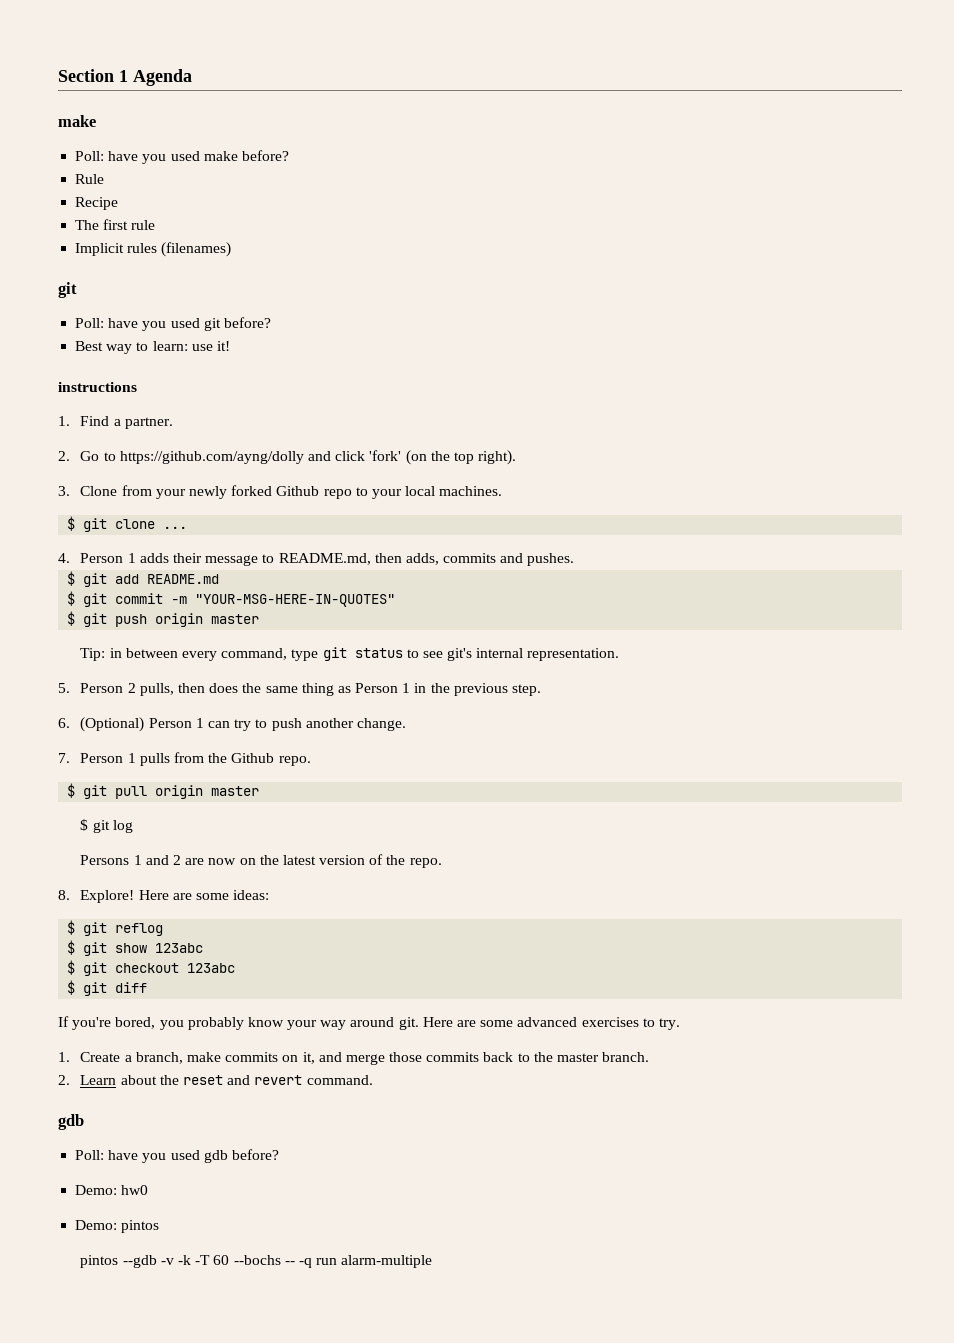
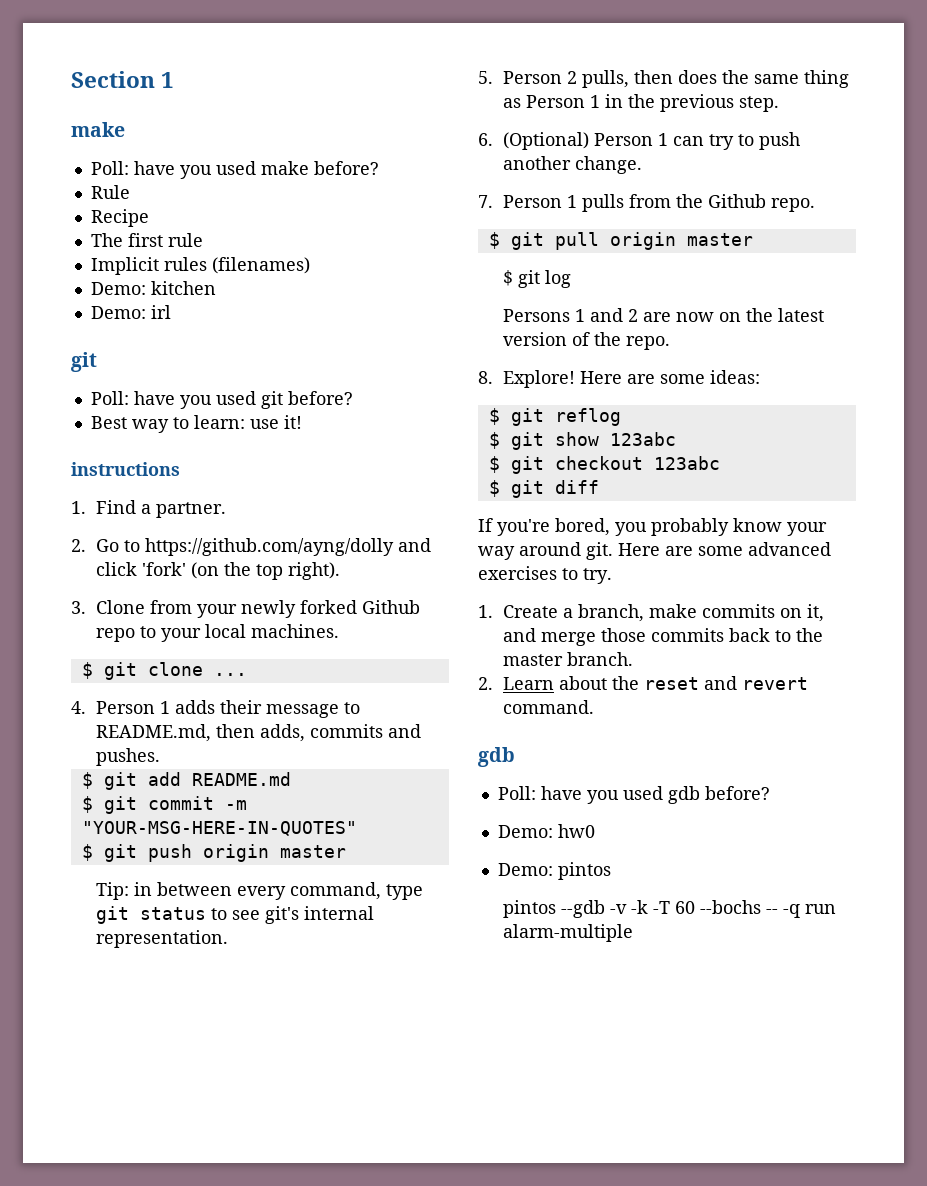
[133,69,192,86] Agenda -> (175, 80) none
(232, 249) none -> [90,281,216,295] [90,305,171,319] // Demo: kitchen // Demo: irl

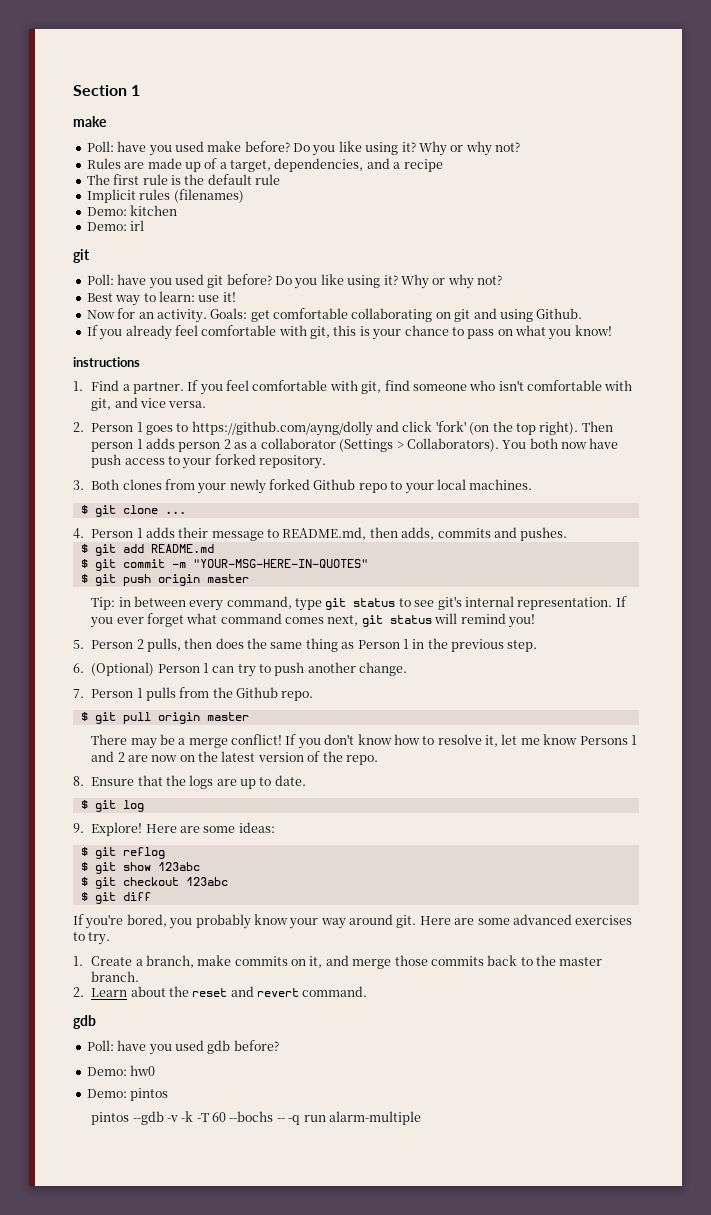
[90,185,130,199] [90,209,149,227] // Rule // Recipe -> [293,141,520,156] [86,158,443,172] Do you like using it? Why or why not? // Rules are made up of a target, dependencies, and a recipe
(203, 240) none -> [170,174,280,185] is the default rule
(353, 398) none -> [275,274,502,289] Do you like using it? Why or why not?
(302, 422) none -> [86,308,583,323] [86,325,612,340] // Now for an activity. Goals: get comfortable collaborating on git and using Github. // If you already feel comfortable with git, this is your chance to pass on what you know!
[71,539,119,552] // 2. Go -> [187,380,633,395] [91,397,207,411] [73,422,173,435] If you feel comfortable with git, find someone who isn't comfortable with git, and vice versa. // 2. Person 1 goes
(340, 571) none -> [581,421,613,432] [91,438,619,452] [91,454,326,469] Then person 1 adds person 2 as a collaborator (Settings > Collaborators). You both now have push access to your forked repository.
[95,600,145,614] Clone -> [91,479,162,490] Both clones
(228, 939) none -> [615,596,627,607] [90,613,535,628] If you ever forget what command comes next, git status will remind you!
[502,270,571,288] $ git log // -> [91,734,578,749] There may be a merge conflict! If you don't know how to resolve it, let me know
(493, 377) none -> [91,775,306,789] [80,800,144,812] [73,823,84,833] Ensure that the logs are up to date. // $ git log // 9.

